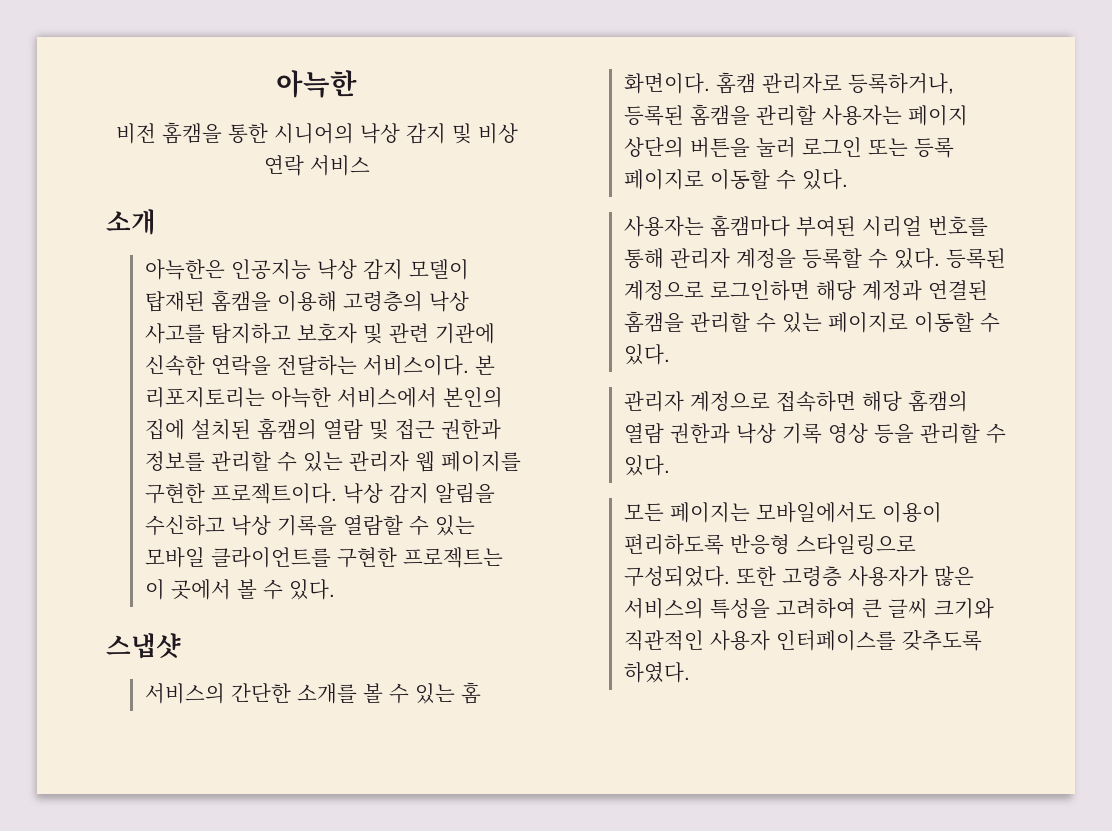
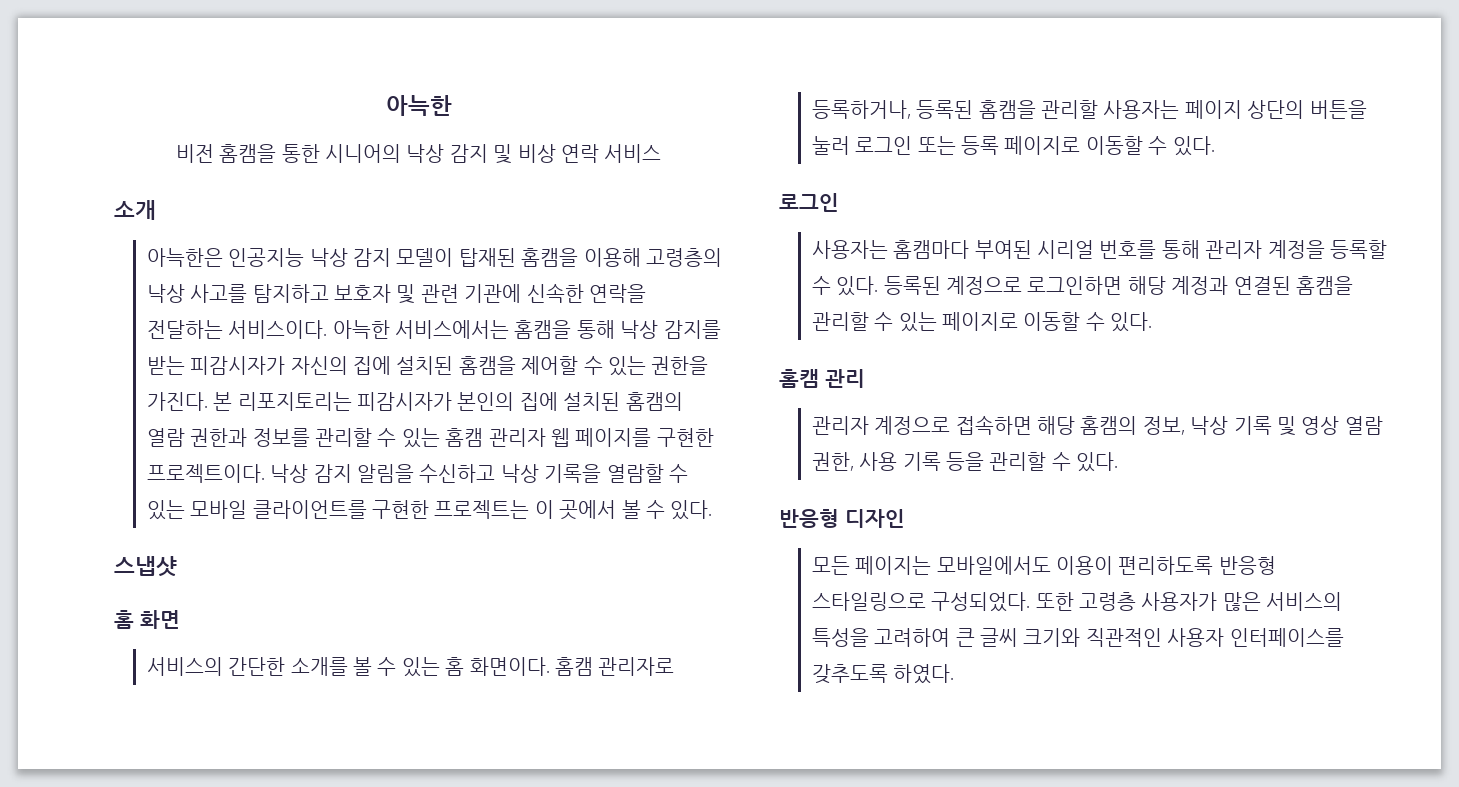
[474,355,495,375] [144,387,437,408] 본 리포지토리는 아늑한 서비스에서 -> [332,320,721,339] [146,356,709,376] [146,392,453,411] 아늑한 서비스에서는 홈캠을 통해 낙상 감지를 받는 피감시자가 자신의 집에 설치된 홈캠을 제어할 수 있는 권한을 가진다. 본 리포지토리는 피감시자가
[368,419,435,440] 및 접근 -> (185, 437) none
(343, 461) none -> [445,428,484,447] 홈캠
(181, 646) none -> [114,610,180,629] // 홈 화면
(848, 179) none -> [779,193,839,212] // 로그인
(670, 354) none -> [779,369,865,388] // 홈캠 관리
[623,423,868,444] 열람 권한과 낙상 기록 영상 -> [1142,416,1383,436] [811,452,941,471] 정보, 낙상 기록 및 영상 열람 권한, 사용 기록
(670, 465) none -> [779,509,905,528] // 반응형 디자인

